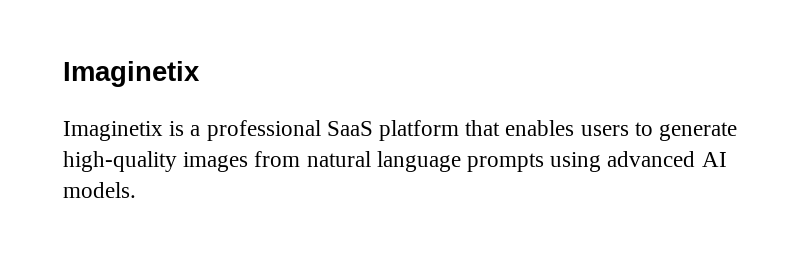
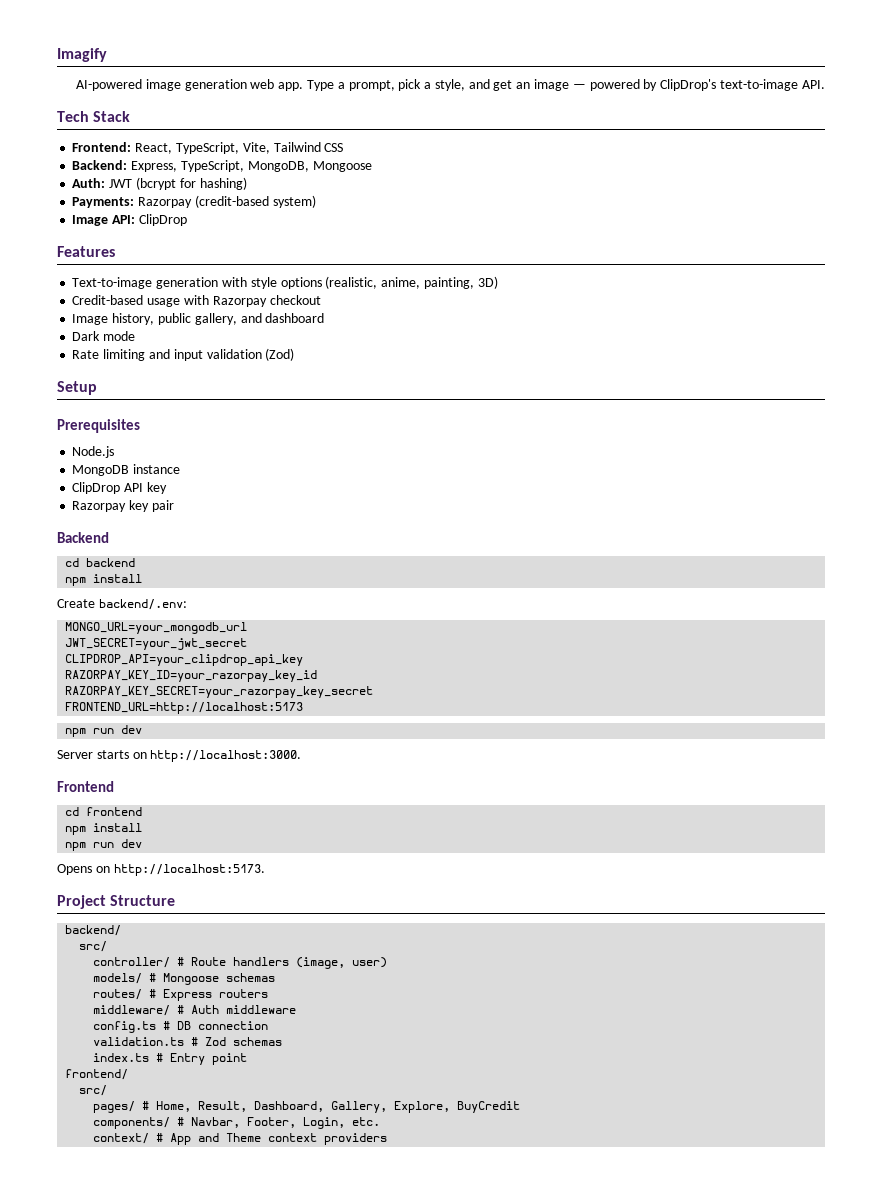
[63,61,200,87] [63,120,738,141] [63,151,727,172] [63,182,136,198] Imaginetix // Imaginetix is a professional SaaS platform that enables users to generate high-quality images from natural language prompts using advanced AI models. -> [57,48,107,62] [76,79,825,91] [57,111,131,122] [72,142,344,154] [72,160,372,172] [72,177,247,190] [72,195,316,208] [72,214,187,226] [57,246,115,257] [72,276,498,289] [72,295,321,307] [72,313,325,325] [72,331,136,341] [72,348,295,361] [57,381,97,395] [57,419,140,433] [72,446,115,458] [72,464,181,476] [72,482,167,494] [72,500,174,512] [57,532,109,543] [65,558,136,567] [65,574,143,586] [57,599,187,610] [65,622,248,634] [65,638,248,650] [65,654,304,666] [65,670,318,682] [65,686,374,698] [65,702,304,714] [65,725,143,737] [57,750,302,762] [57,781,114,792] [65,807,143,816] [65,823,143,835] [65,839,143,851] [57,864,265,876] [57,895,176,909] [65,925,122,936] [79,941,108,952] [93,957,388,969] [93,973,276,985] [93,989,269,1001] [93,1005,297,1016] [93,1021,269,1033] [93,1037,283,1046] [93,1053,248,1065] [65,1069,129,1080] [79,1085,108,1096] [93,1101,521,1113] [93,1117,381,1129] [93,1133,388,1145] Imagify // AI-powered image generation web app. Type a prompt, pick a style, and get an image — powered by ClipDrop's text-to-image API. // Tech Stack // Frontend: React, TypeScript, Vite, Tailwind CSS // Backend: Express, TypeScript, MongoDB, Mongoose // Auth: JWT (bcrypt for hashing) // Payments: Razorpay (credit-based system) // Image API: ClipDrop // Features // Text-to-image generation with style options (realistic, anime, painting, 3D) // Credit-based usage with Razorpay checkout // Image history, public gallery, and dashboard // Dark mode // Rate limiting and input validation (Zod) // Setup // Prerequisites // Node.js // MongoDB instance // ClipDrop API key // Razorpay key pair // Backend // cd backend // npm install // Create backend/.env: // MONGO_URL=your_mongodb_url // JWT_SECRET=your_jwt_secret // CLIPDROP_API=your_clipdrop_api_key // RAZORPAY_KEY_ID=your_razorpay_key_id // RAZORPAY_KEY_SECRET=your_razorpay_key_secret // FRONTEND_URL=http://localhost:5173 // npm run dev // Server starts on http://localhost:3000. // Frontend // cd frontend // npm install // npm run dev // Opens on http://localhost:5173. // Project Structure // backend/ // src/ // controller/ # Route handlers (image, user) // models/ # Mongoose schemas // routes/ # Express routers // middleware/ # Auth middleware // config.ts # DB connection // validation.ts # Zod schemas // index.ts # Entry point // frontend/ // src/ // pages/ # Home, Result, Dashboard, Gallery, Explore, BuyCredit // components/ # Navbar, Footer, Login, etc. // context/ # App and Theme context providers

